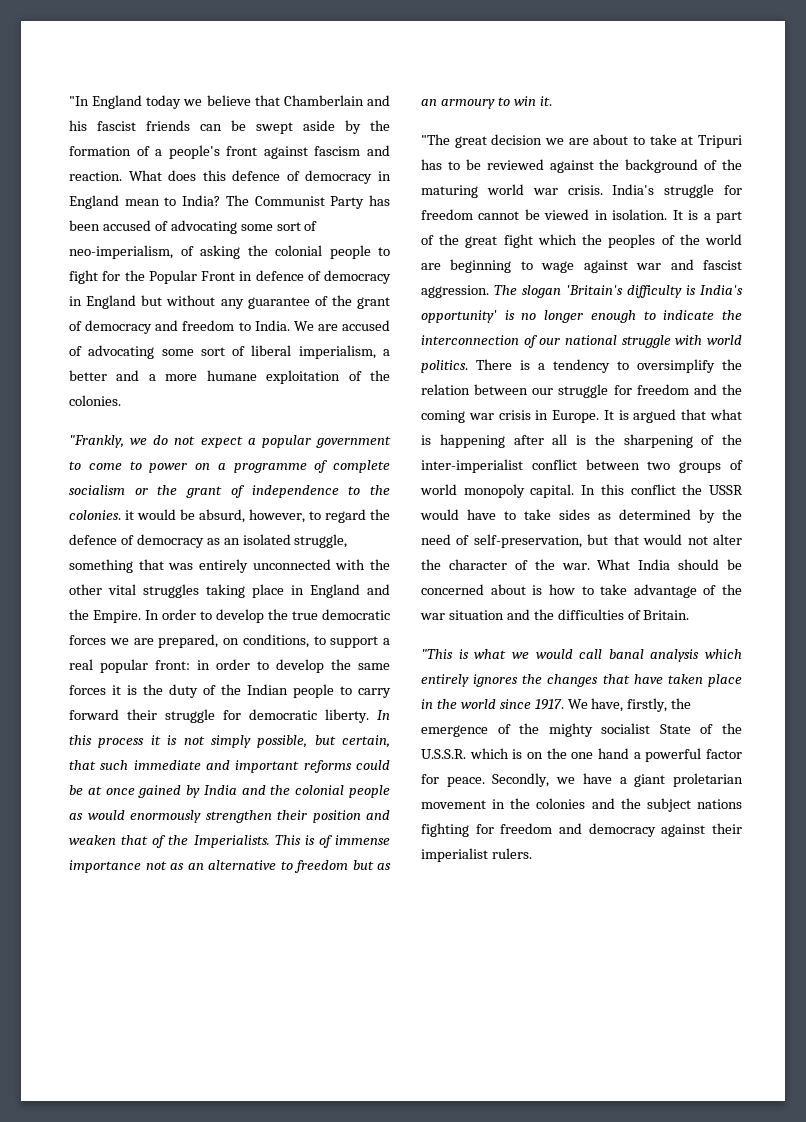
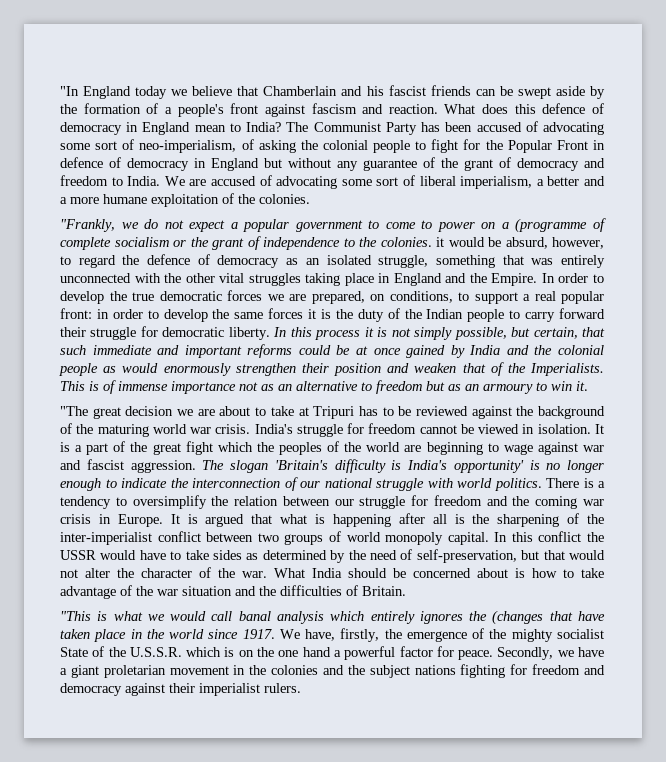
[233,463,307,473] programme -> [515,218,588,233] (programme
[547,674,599,687] changes -> [492,610,544,625] (changes

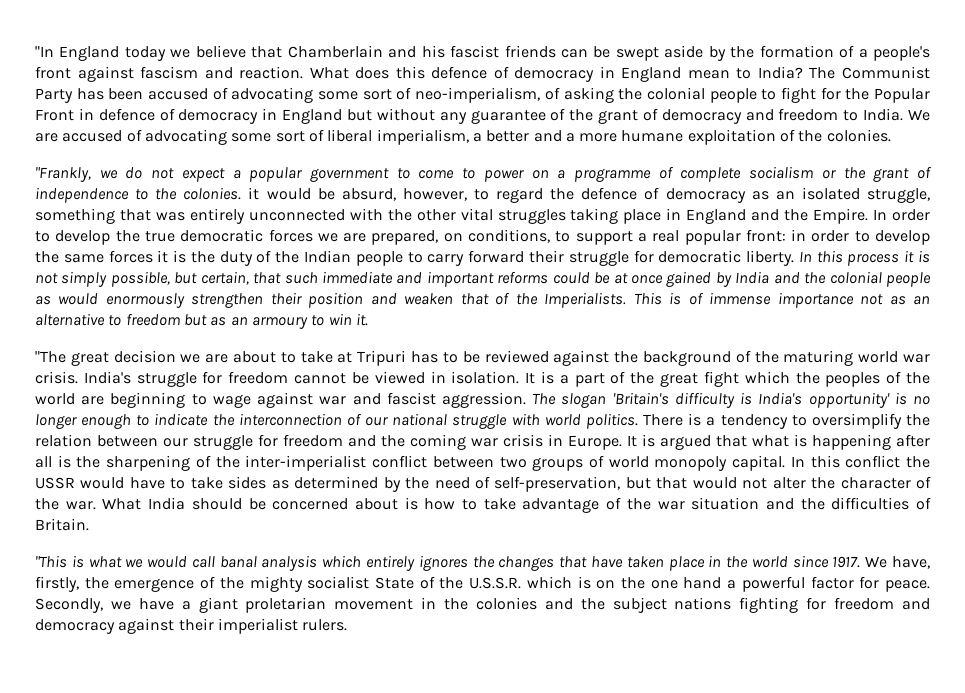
[515,218,588,233] (programme -> [574,168,651,182] programme
[492,610,544,625] (changes -> [498,556,555,571] changes

